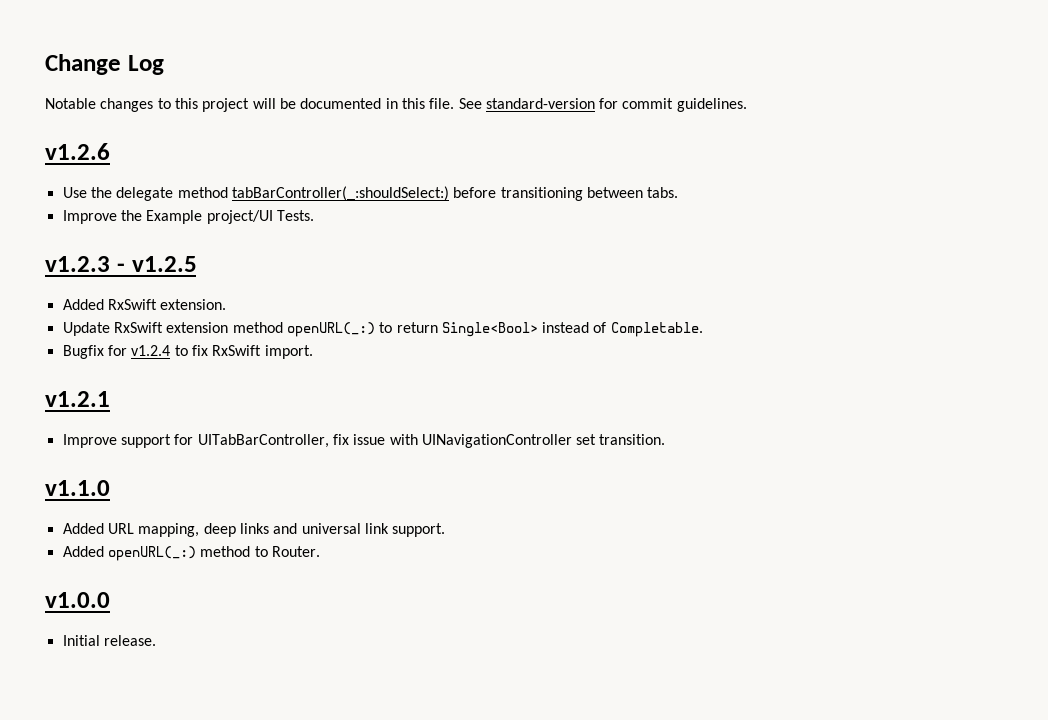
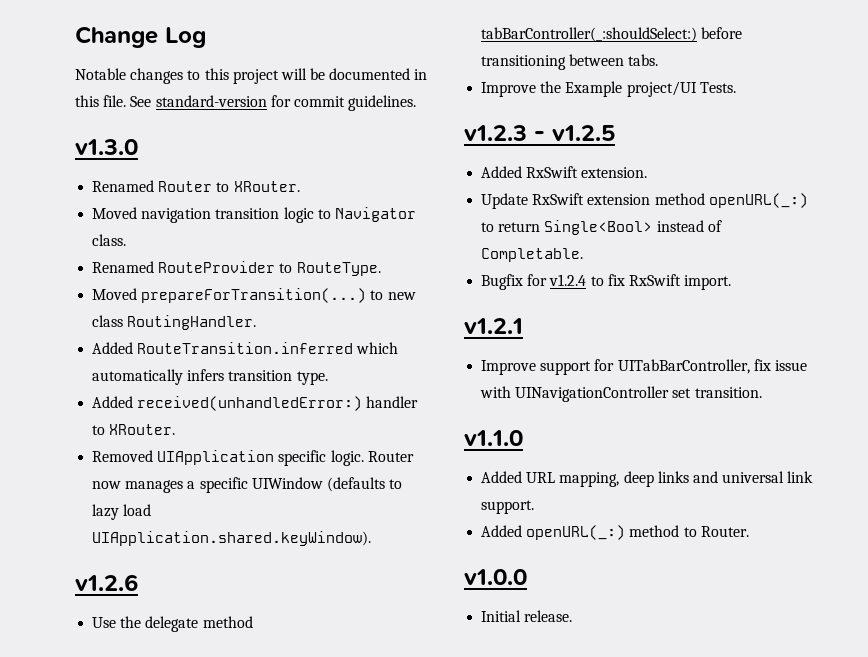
(747, 105) none -> [75,139,138,155] [92,180,300,192] [92,207,416,223] [92,234,127,246] [92,261,381,276] [92,288,416,303] [92,315,257,330] [92,342,399,354] [92,369,328,385] [92,396,419,411] [92,424,176,435] [92,450,414,466] [92,477,403,493] [92,504,152,520] [92,531,372,546] // v1.3.0 // Renamed Router to XRouter. // Moved navigation transition logic to Navigator class. // Renamed RouteProvider to RouteType. // Moved prepareForTransition(...) to new class RoutingHandler. // Added RouteTransition.inferred which automatically infers transition type. // Added received(unhandledError:) handler to XRouter. // Removed UIApplication specific logic. Router now manages a specific UIWindow (defaults to lazy load UIApplication.shared.keyWindow).

